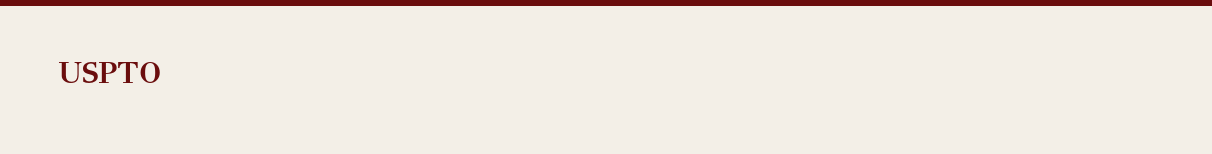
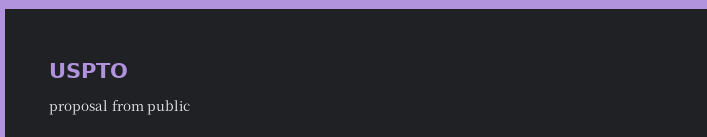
(161, 72) none -> [49,100,191,115] // proposal from public

